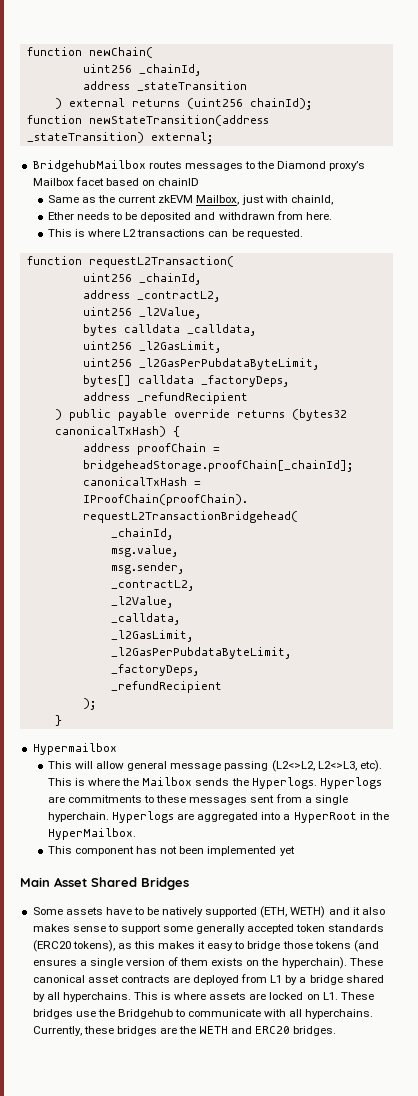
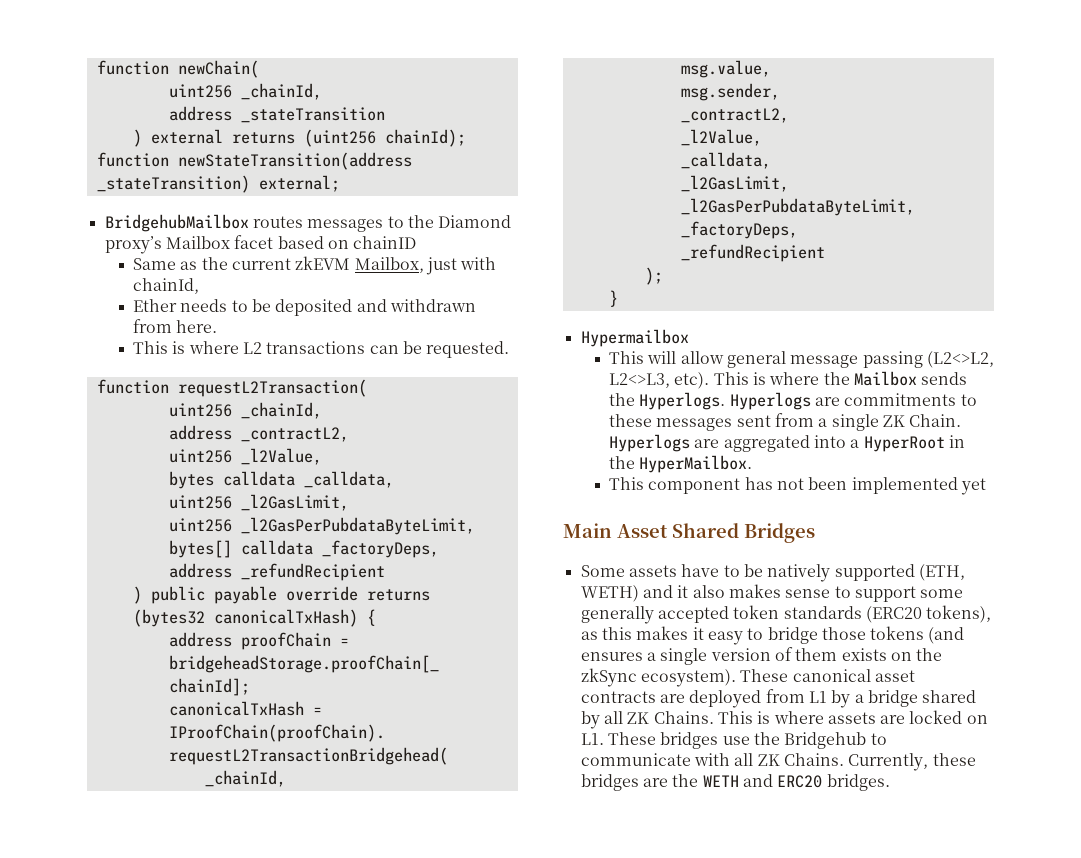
[47,812,109,822] hyperchain. -> [882,414,962,427] ZK Chain.
[281,957,347,969] hyperchain). -> [580,668,736,687] zkSync ecosystem).
[62,992,131,1002] hyperchains. -> [627,711,714,724] ZK Chains.
[305,1009,374,1019] hyperchains. -> [757,753,844,766] ZK Chains.

